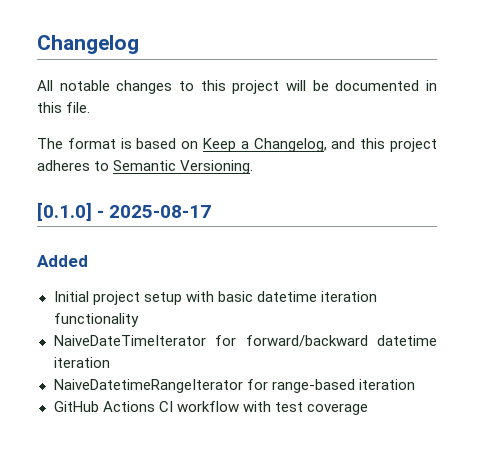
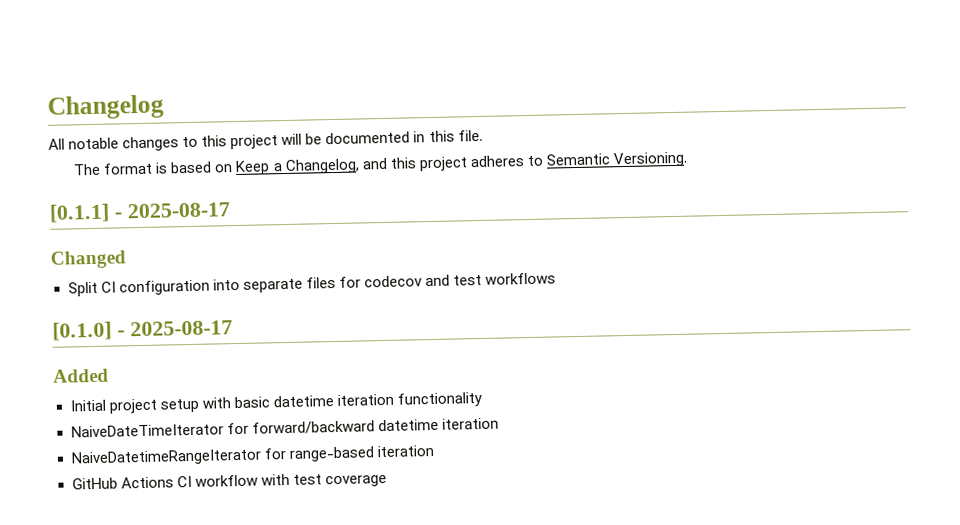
(254, 167) none -> [49,202,230,223] [50,250,127,269] [67,272,556,297] // [0.1.1] - 2025-08-17 // Changed // Split CI configuration into separate files for codecov and test workflows

